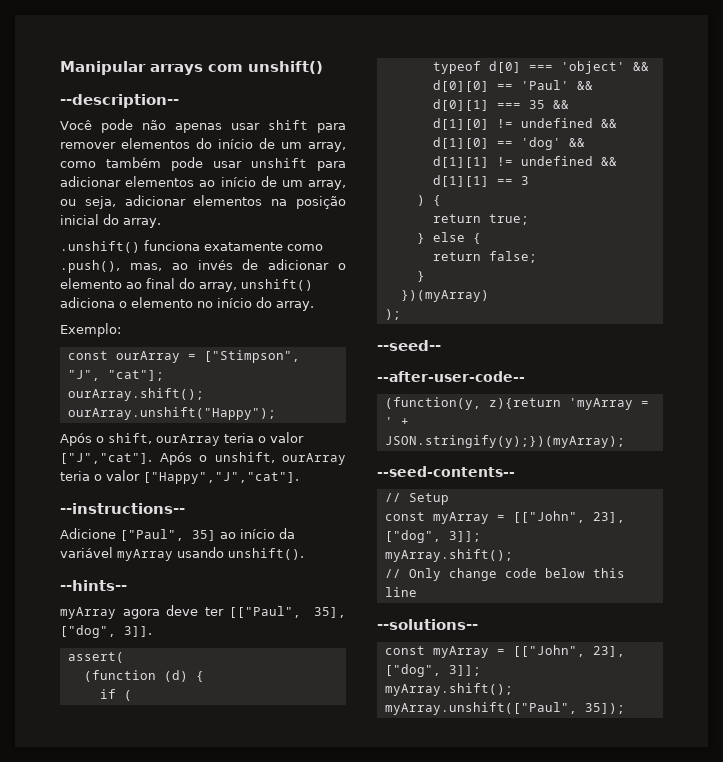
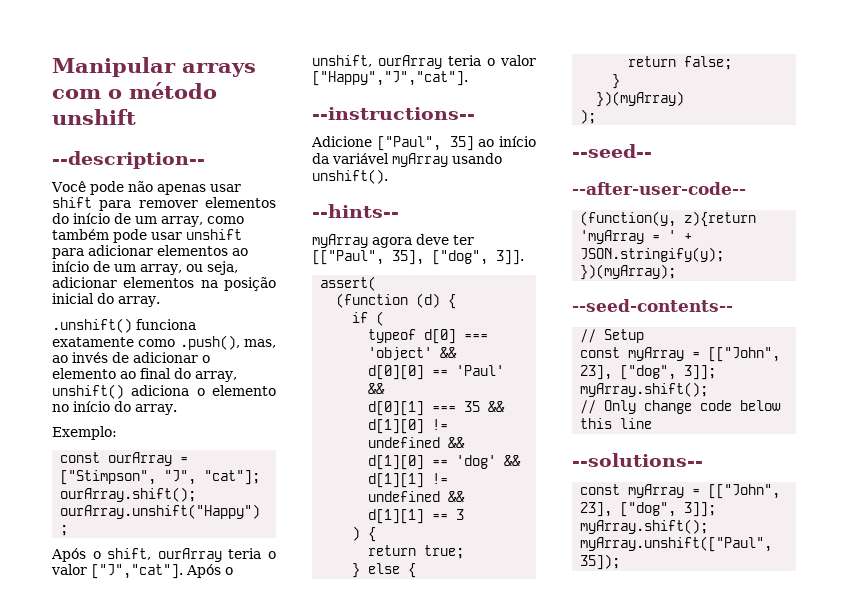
[248,61,323,74] unshift() -> [108,82,217,99] [52,109,136,125] o método unshift

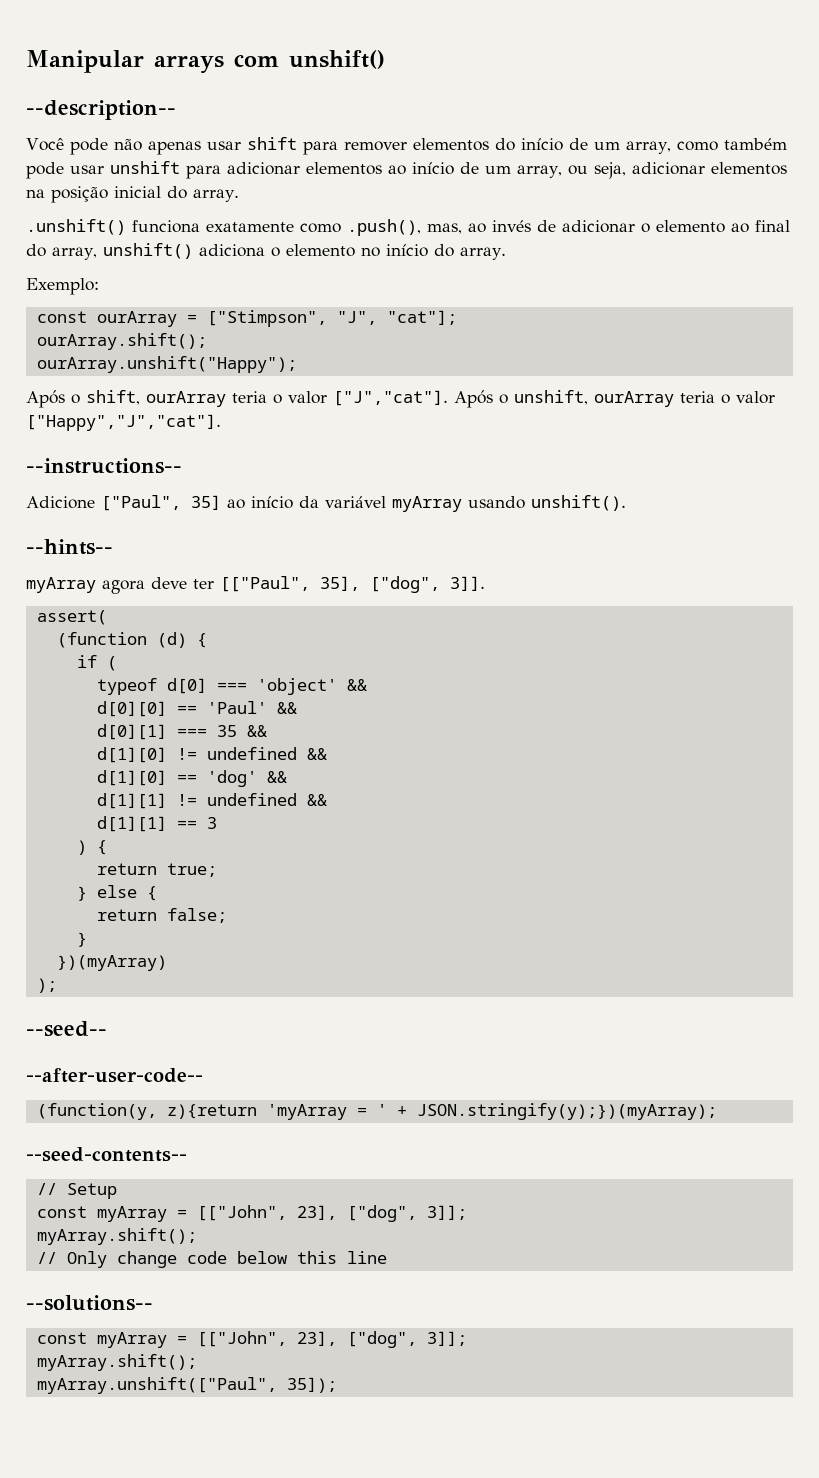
[108,82,217,99] [52,109,136,125] o método unshift -> [289,50,385,69] unshift()

